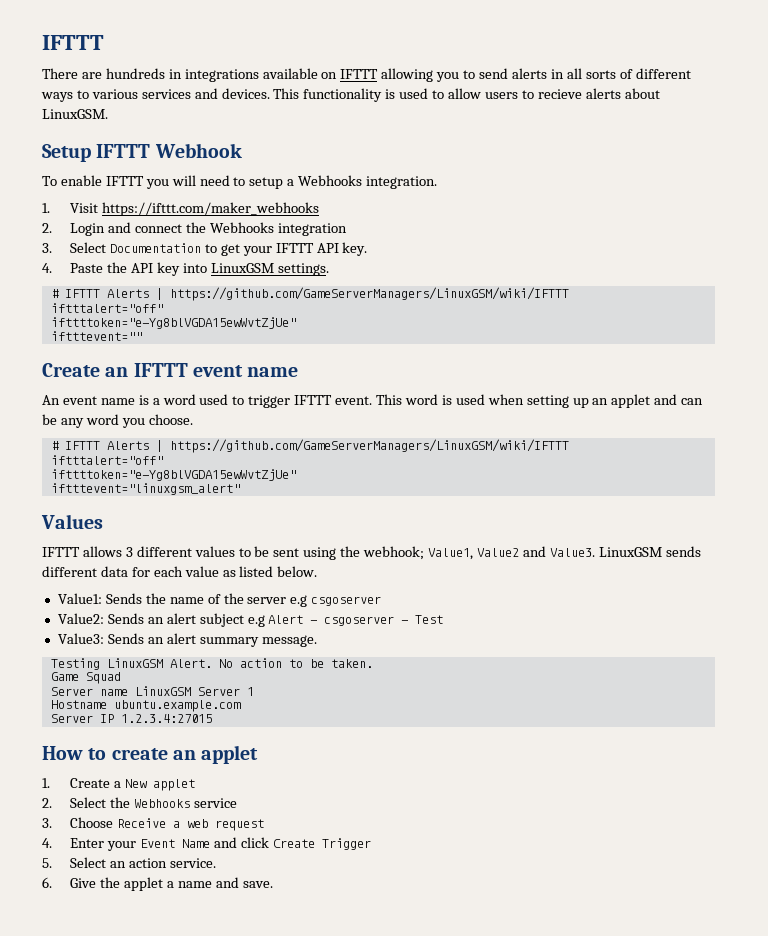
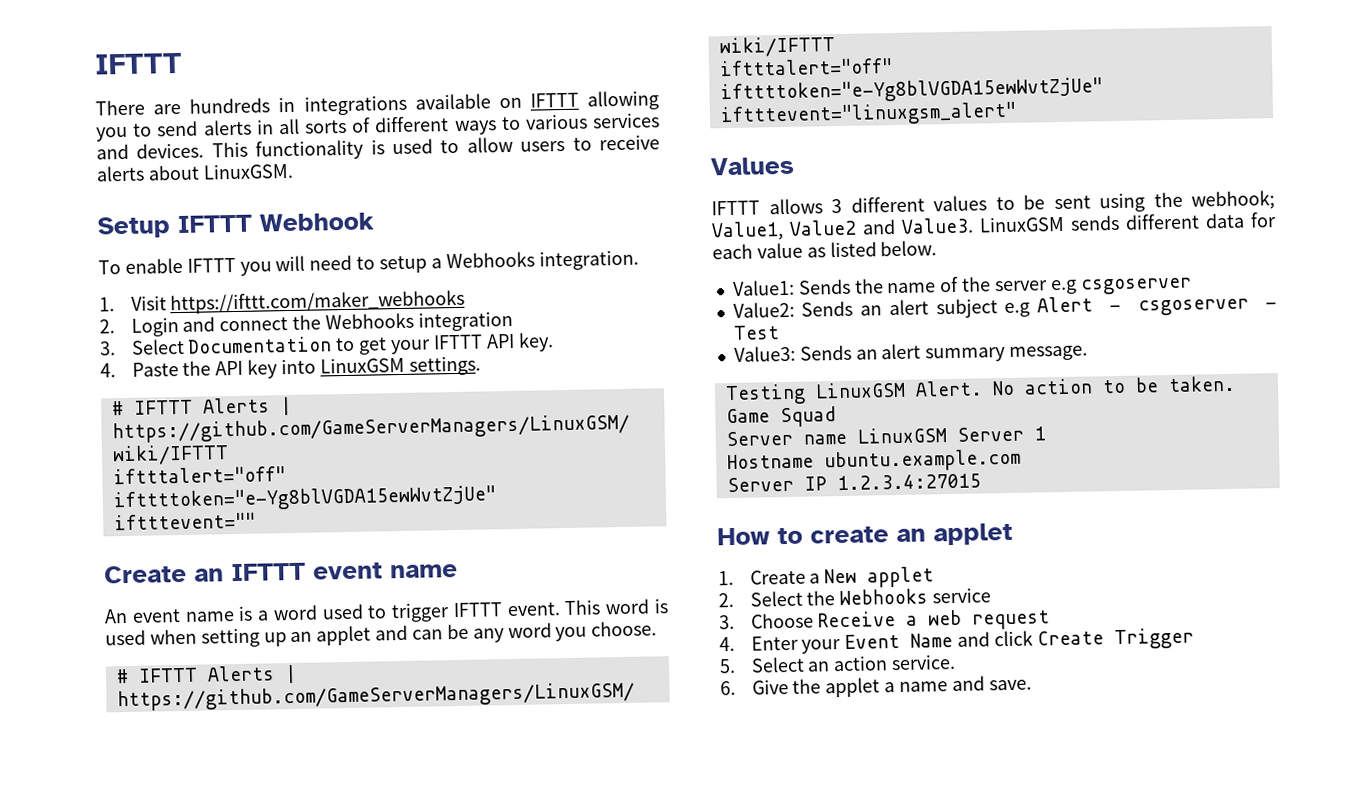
[537,89,582,99] recieve -> [598,134,660,151] receive

